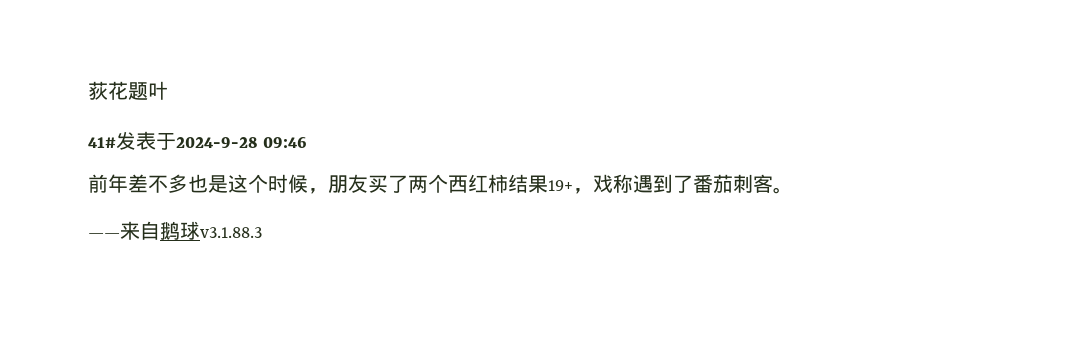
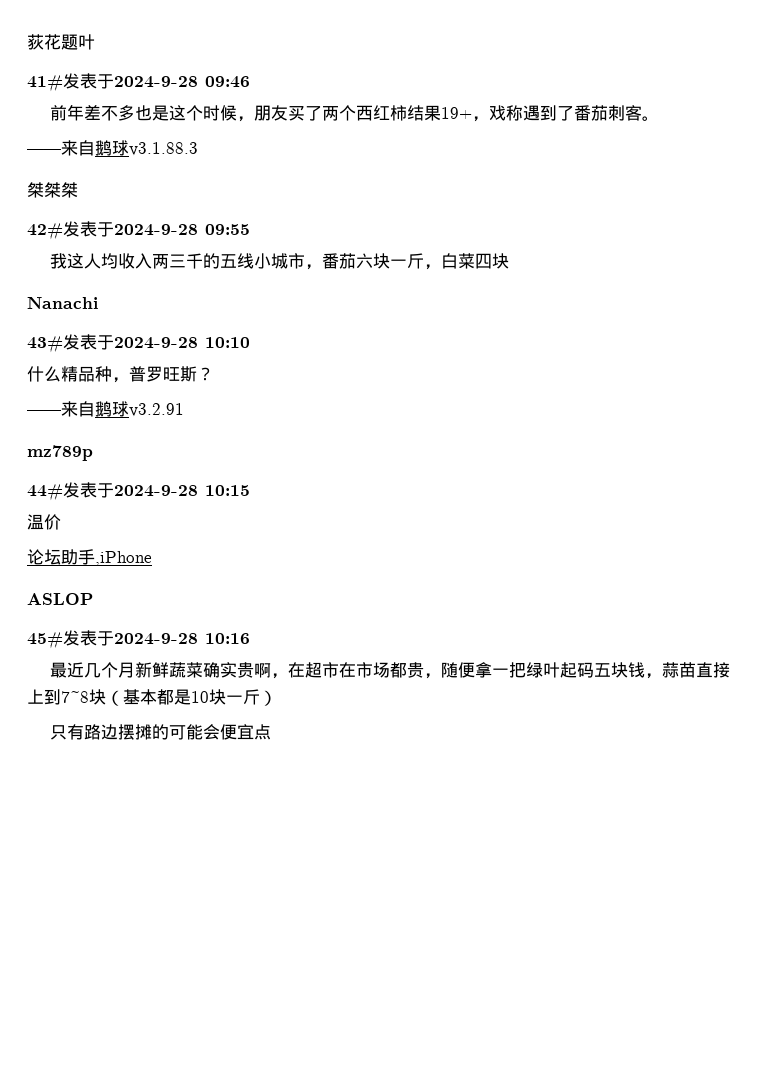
(262, 232) none -> [27,182,78,198] [27,221,250,240] [49,253,509,270] [27,297,98,309] [27,334,250,353] [27,366,214,383] [27,401,184,417] [27,445,93,461] [27,482,250,501] [27,514,61,530] [27,549,152,566] [27,593,93,605] [27,630,250,649] [49,662,730,679] [27,689,277,706] [49,724,271,740] // 桀桀桀 // 42#发表于2024-9-28 09:55 // 我这人均收入两三千的五线小城市，番茄六块一斤，白菜四块 // Nanachi // 43#发表于2024-9-28 10:10 // 什么精品种，普罗旺斯？ // ——来自鹅球v3.2.91 // mz789p // 44#发表于2024-9-28 10:15 // 温价 // 论坛助手,iPhone // ASLOP // 45#发表于2024-9-28 10:16 // 最近几个月新鲜蔬菜确实贵啊，在超市在市场都贵，随便拿一把绿叶起码五块钱，蒜苗直接上到7~8块（基本都是10块一斤） // 只有路边摆摊的可能会便宜点

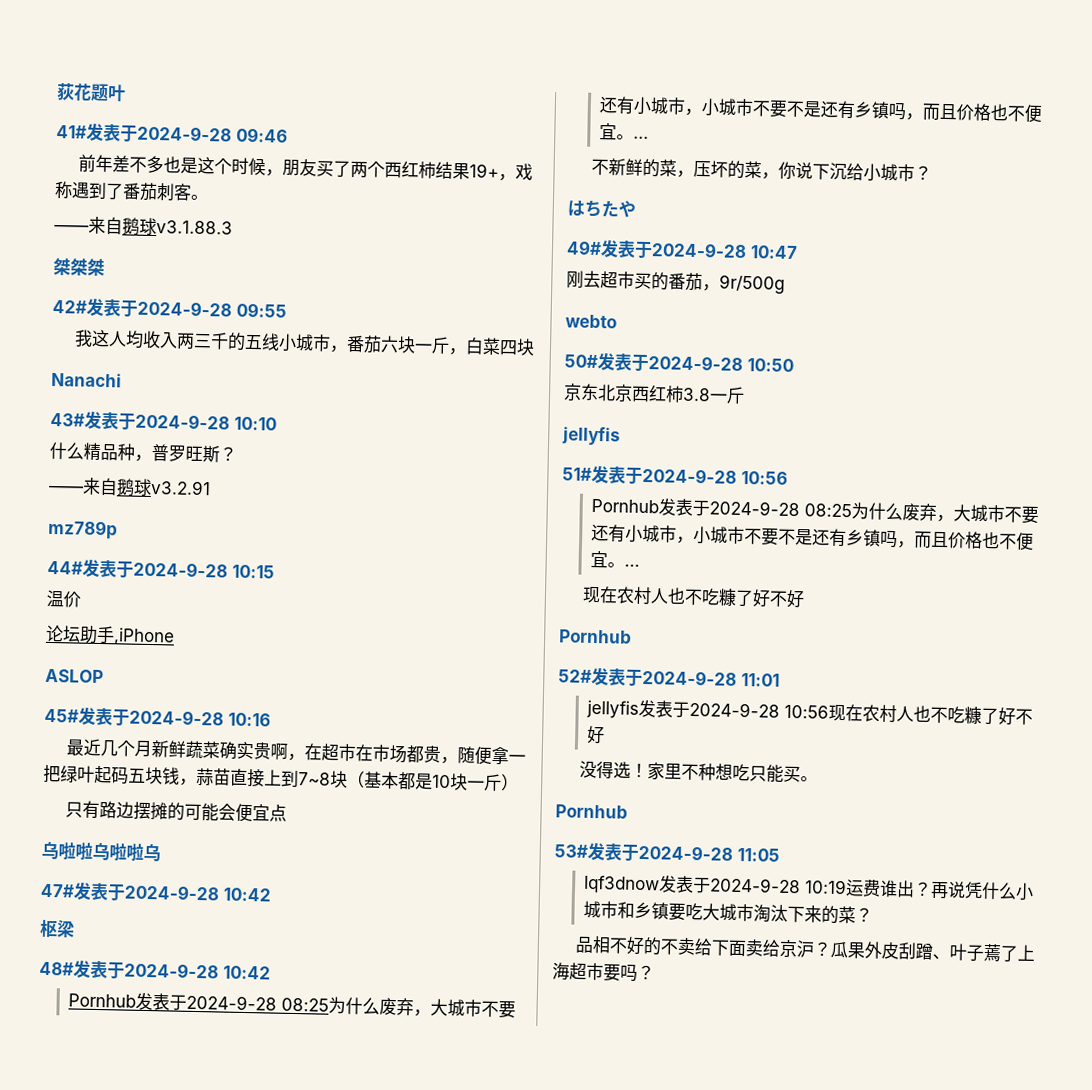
(271, 732) none -> [41,841,161,862] [40,881,271,902] [39,919,75,938] [39,959,271,980] [68,992,517,1019] [599,96,1044,123] [599,122,650,141] [590,158,932,182] [567,199,636,218] [566,239,798,260] [566,270,785,294] [565,314,617,329] [564,352,794,372] [563,383,745,404] [562,426,621,446] [562,464,788,485] [591,498,1040,524] [591,523,1035,551] [590,550,641,569] [581,586,805,609] [559,629,632,644] [558,666,780,687] [586,699,1034,726] [586,725,606,745] [578,760,818,783] [555,804,628,819] [554,841,780,862] [583,874,1035,901] [583,900,874,925] [574,936,1036,962] [552,962,655,982] // 乌啦啦乌啦啦乌 // 47#发表于2024-9-28 10:42 // 枢梁 // 48#发表于2024-9-28 10:42 // Pornhub发表于2024-9-28 08:25为什么废弃，大城市不要还有小城市，小城市不要不是还有乡镇吗，而且价格也不便宜。... // 不新鲜的菜，压坏的菜，你说下沉给小城市？ // はちたや // 49#发表于2024-9-28 10:47 // 刚去超市买的番茄，9r/500g // webto // 50#发表于2024-9-28 10:50 // 京东北京西红柿3.8一斤 // jellyfis // 51#发表于2024-9-28 10:56 // Pornhub发表于2024-9-28 08:25为什么废弃，大城市不要还有小城市，小城市不要不是还有乡镇吗，而且价格也不便宜。... // 现在农村人也不吃糠了好不好 // Pornhub // 52#发表于2024-9-28 11:01 // jellyfis发表于2024-9-28 10:56现在农村人也不吃糠了好不好 // 没得选！家里不种想吃只能买。 // Pornhub // 53#发表于2024-9-28 11:05 // lqf3dnow发表于2024-9-28 10:19运费谁出？再说凭什么小城市和乡镇要吃大城市淘汰下来的菜？ // 品相不好的不卖给下面卖给京沪？瓜果外皮刮蹭、叶子蔫了上海超市要吗？

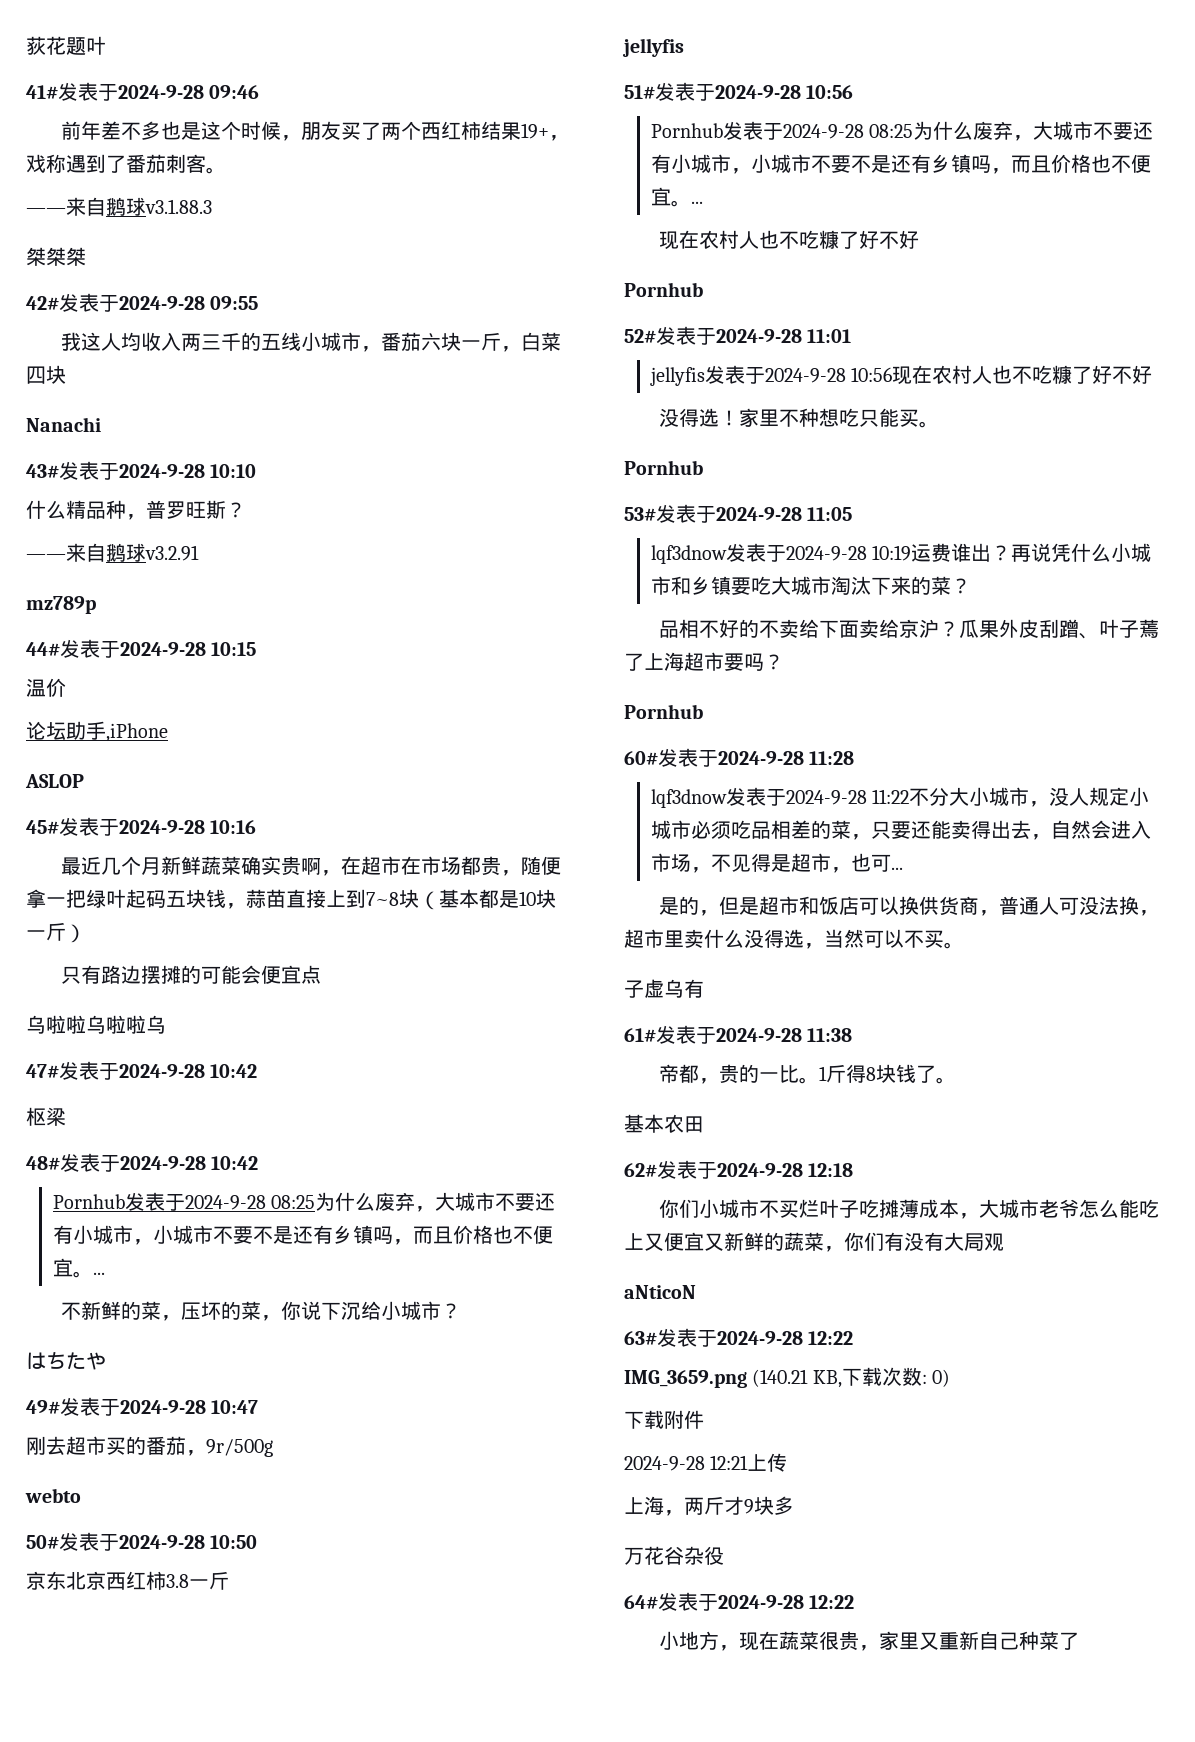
(655, 972) none -> [624,704,703,719] [624,748,855,767] [650,787,1150,808] [650,820,1151,840] [650,853,903,873] [658,896,1159,916] [624,929,964,949] [624,979,704,998] [624,1025,853,1044] [658,1064,956,1084] [624,1114,704,1133] [624,1160,854,1179] [658,1199,1159,1219] [624,1232,1004,1252] [624,1285,696,1299] [624,1328,854,1347] [624,1367,951,1388] [624,1410,704,1429] [624,1453,788,1472] [624,1496,794,1516] [624,1546,724,1565] [624,1592,855,1611] [658,1631,1079,1651] // Pornhub // 60#发表于2024-9-28 11:28 // lqf3dnow发表于2024-9-28 11:22不分大小城市，没人规定小城市必须吃品相差的菜，只要还能卖得出去，自然会进入市场，不见得是超市，也可... // 是的，但是超市和饭店可以换供货商，普通人可没法换，超市里卖什么没得选，当然可以不买。 // 子虚乌有 // 61#发表于2024-9-28 11:38 // 帝都，贵的一比。1斤得8块钱了。 // 基本农田 // 62#发表于2024-9-28 12:18 // 你们小城市不买烂叶子吃摊薄成本，大城市老爷怎么能吃上又便宜又新鲜的蔬菜，你们有没有大局观 // aNticoN // 63#发表于2024-9-28 12:22 // IMG_3659.png (140.21 KB,下载次数: 0) // 下载附件 // 2024-9-28 12:21上传 // 上海，两斤才9块多 // 万花谷杂役 // 64#发表于2024-9-28 12:22 // 小地方，现在蔬菜很贵，家里又重新自己种菜了

